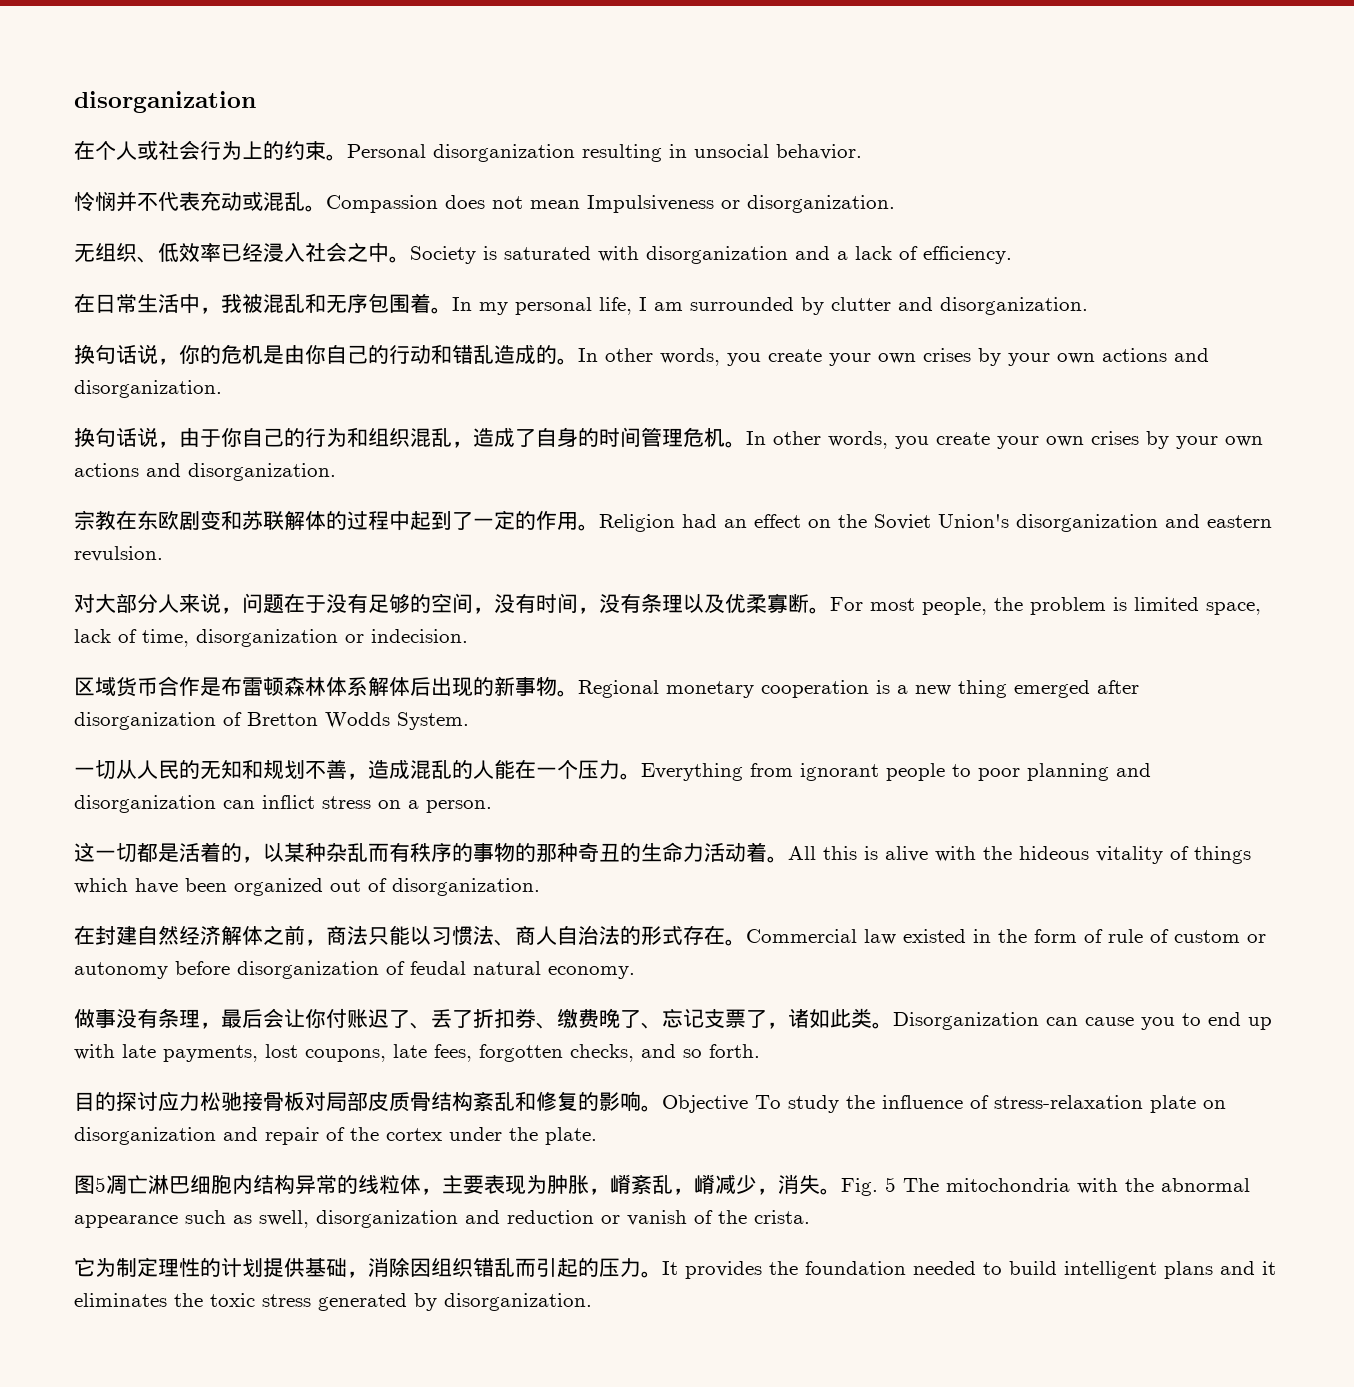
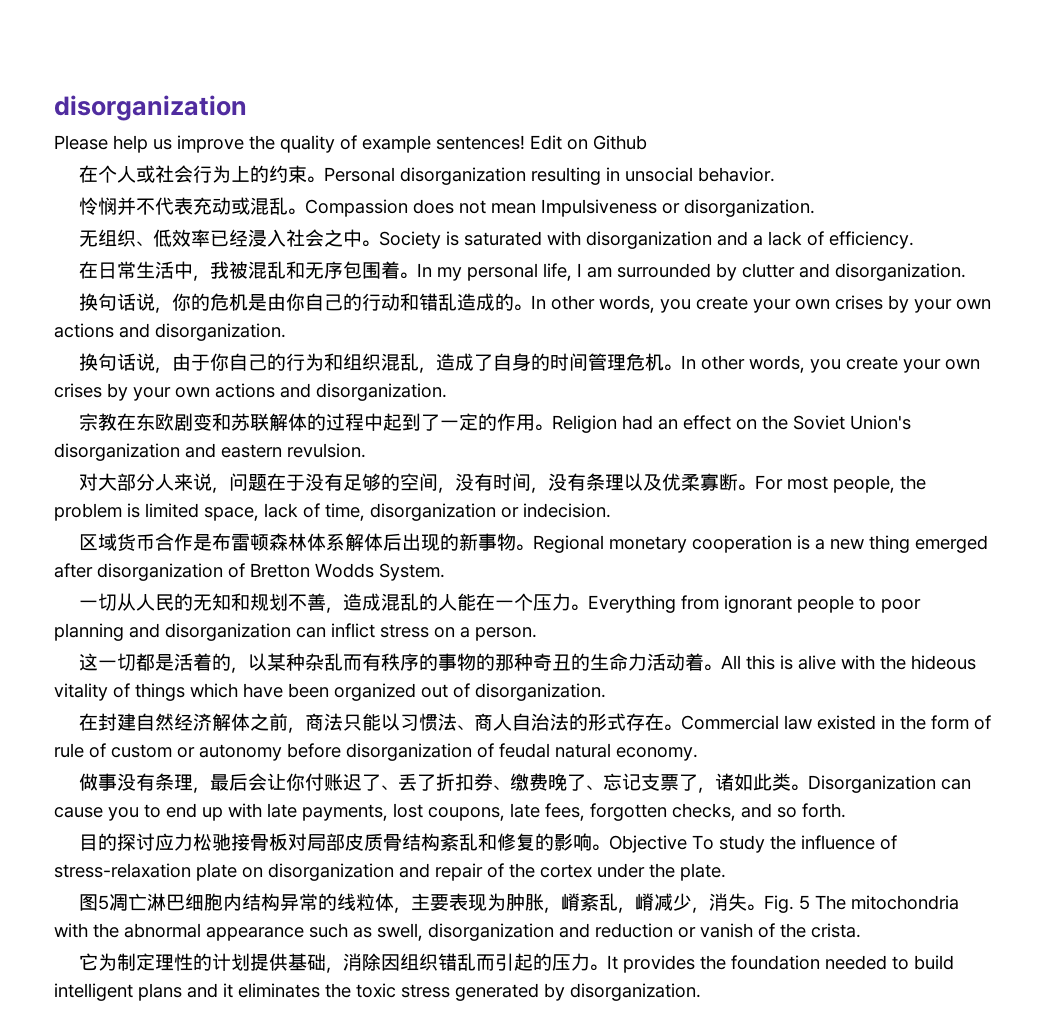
[74,91,256,113] disorganization -> [54,95,247,121] [54,135,647,153] disorganization // Please help us improve the quality of example sentences! Edit on Github

